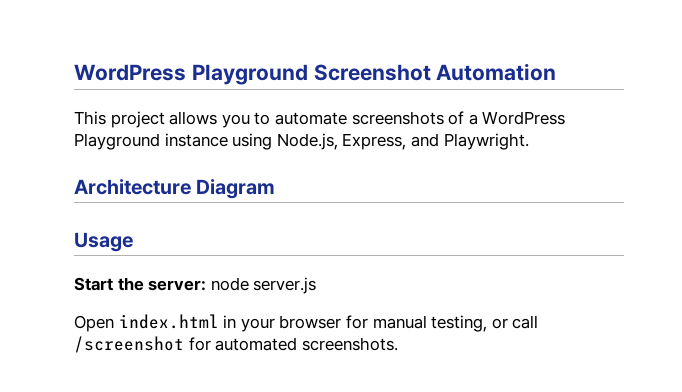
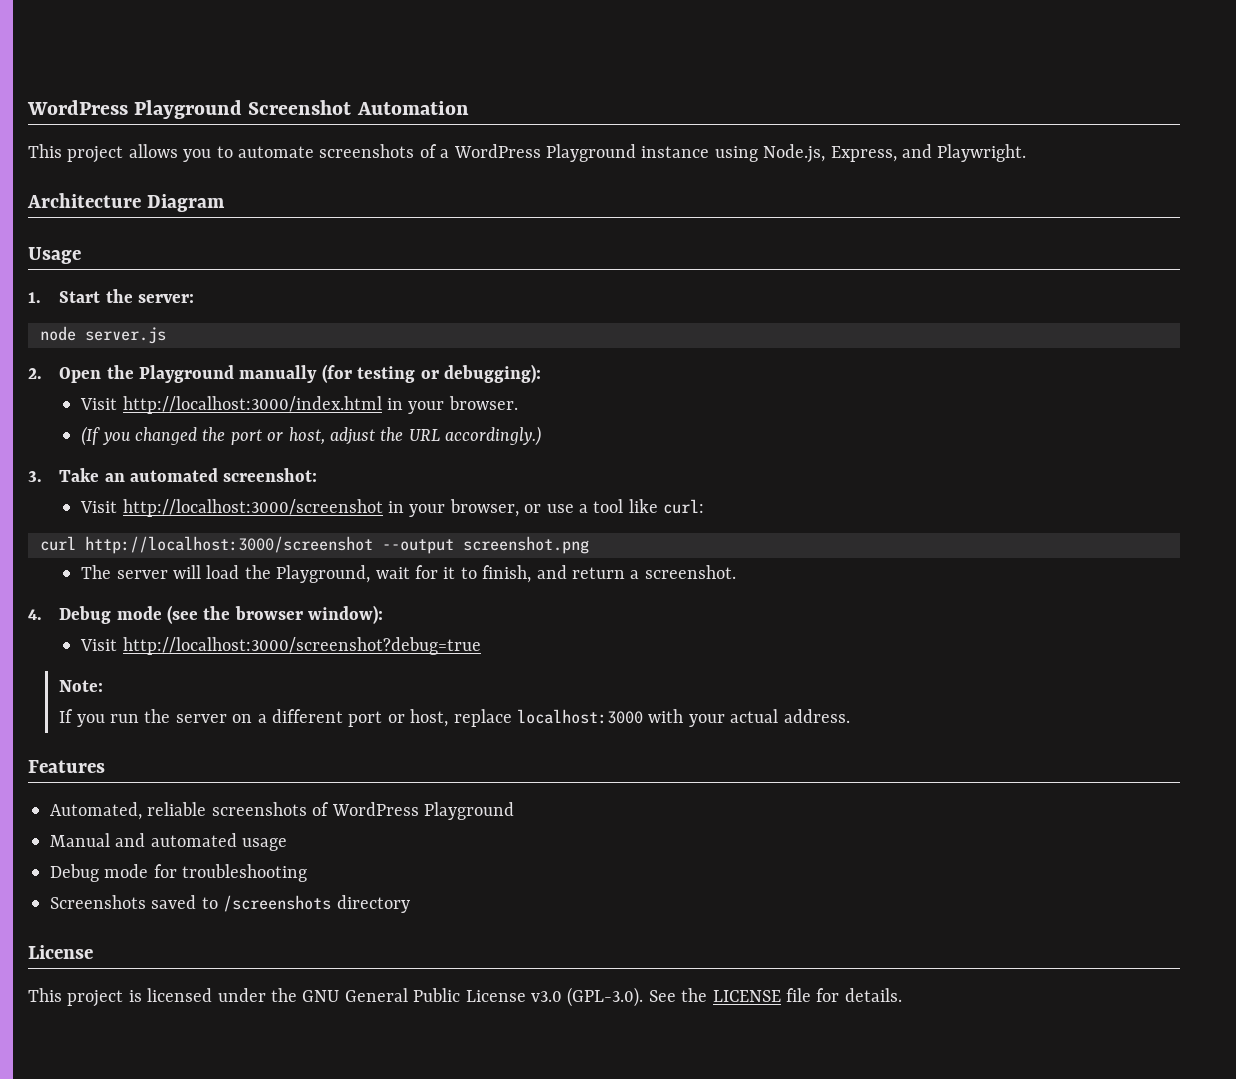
(133, 242) none -> [28,292,41,303] 1.
(207, 285) none -> (195, 298) //
[74,314,539,332] [74,336,398,353] Open index.html in your browser for manual testing, or call /screenshot for automated screenshots. -> [28,364,542,383] [80,396,518,414] [81,426,542,446] [28,468,318,482] [80,499,705,517] [40,536,589,554] [81,565,736,583] [28,605,384,624] [80,637,481,655] [59,680,104,692] [59,709,850,727] [28,760,105,773] [50,802,514,820] [50,833,288,851] [50,864,308,882] [50,895,410,913] [28,945,93,959] [28,987,902,1007] 2. Open the Playground manually (for testing or debugging): // Visit http://localhost:3000/index.html in your browser. // (If you changed the port or host, adjust the URL accordingly.) // 3. Take an automated screenshot: // Visit http://localhost:3000/screenshot in your browser, or use a tool like curl: // curl http://localhost:3000/screenshot --output screenshot.png // The server will load the Playground, wait for it to finish, and return a screenshot. // 4. Debug mode (see the browser window): // Visit http://localhost:3000/screenshot?debug=true // Note: // If you run the server on a different port or host, replace localhost:3000 with your actual address. // Features // Automated, reliable screenshots of WordPress Playground // Manual and automated usage // Debug mode for troubleshooting // Screenshots saved to /screenshots directory // License // This project is licensed under the GNU General Public License v3.0 (GPL-3.0). See the LICENSE file for details.

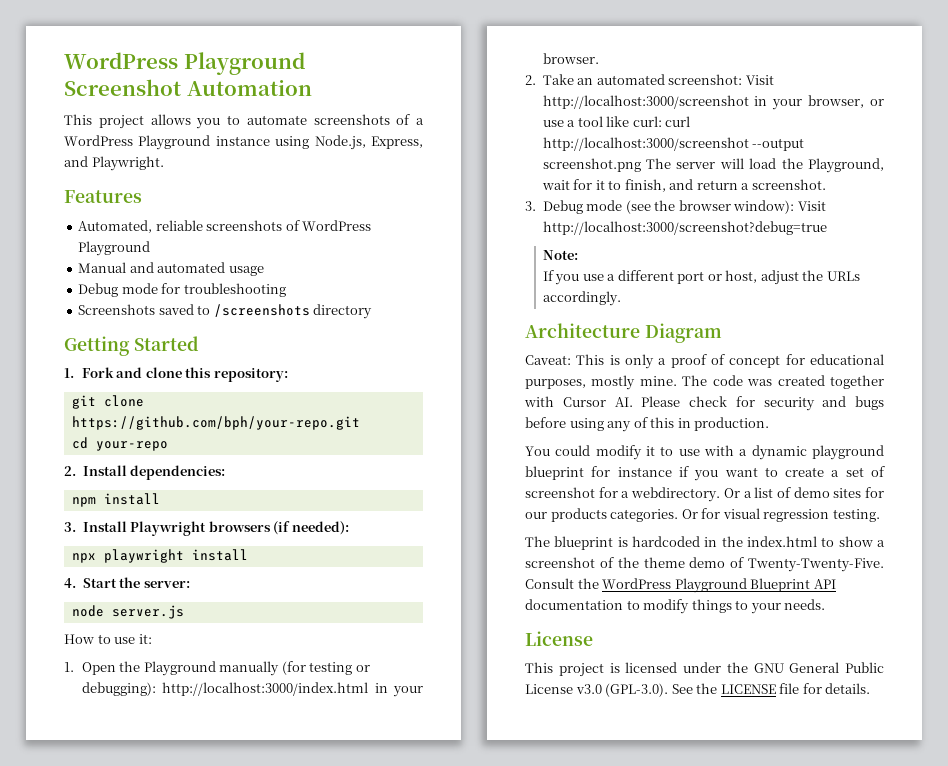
[27,193,225,212] [28,247,81,264] [28,289,195,303] [40,326,166,344] [28,364,542,383] [80,396,518,414] [81,426,542,446] [28,468,318,482] [80,499,705,517] [40,536,589,554] [81,565,736,583] [28,605,384,624] [80,637,481,655] [59,680,104,692] [59,709,850,727] // Architecture Diagram // Usage // 1. Start the server: // node server.js // 2. Open the Playground manually (for testing or debugging): // Visit http://localhost:3000/index.html in your browser. // (If you changed the port or host, adjust the URL accordingly.) // 3. Take an automated screenshot: // Visit http://localhost:3000/screenshot in your browser, or use a tool like curl: // curl http://localhost:3000/screenshot --output screenshot.png // The server will load the Playground, wait for it to finish, and return a screenshot. // 4. Debug mode (see the browser window): // Visit http://localhost:3000/screenshot?debug=true // Note: // If you run the server on a different port or host, replace localhost:3000 with your actual address. -> (164, 163) none
(410, 904) none -> [64,336,199,356] [64,367,288,382] [71,395,144,409] [71,416,360,430] [71,437,168,451] [64,465,226,480] [71,493,160,507] [64,521,349,536] [71,549,248,563] [64,577,190,588] [71,605,184,619] [64,634,152,644] [64,661,370,676] [81,682,424,697] [542,53,599,64] [525,74,774,85] [542,95,884,110] [542,116,691,127] [542,137,805,151] [542,158,884,173] [541,179,826,192] [525,200,826,214] [542,221,827,235] [542,250,578,260] [542,270,860,285] [542,291,621,306] [525,323,722,343] [525,354,884,369] [525,375,884,390] [524,396,884,411] [525,417,770,432] [525,445,884,460] [525,466,885,481] [525,487,884,502] [525,508,880,522] [525,536,885,550] [525,557,884,572] [525,578,836,593] [525,599,826,614] // Getting Started // 1. Fork and clone this repository: // git clone https://github.com/bph/your-repo.git // cd your-repo // 2. Install dependencies: // npm install // 3. Install Playwright browsers (if needed): // npx playwright install // 4. Start the server: // node server.js // How to use it: // 1. Open the Playground manually (for testing or debugging): http://localhost:3000/index.html in your browser. // 2. Take an automated screenshot: Visit http://localhost:3000/screenshot in your browser, or use a tool like curl: curl http://localhost:3000/screenshot --output screenshot.png The server will load the Playground, wait for it to finish, and return a screenshot. // 3. Debug mode (see the browser window): Visit http://localhost:3000/screenshot?debug=true // Note: // If you use a different port or host, adjust the URLs accordingly. // Architecture Diagram // Caveat: This is only a proof of concept for educational purposes, mostly mine. The code was created together with Cursor AI. Please check for security and bugs before using any of this in production. // You could modify it to use with a dynamic playground blueprint for instance if you want to create a set of screenshot for a webdirectory. Or a list of demo sites for our products categories. Or for visual regression testing. // The blueprint is hardcoded in the index.html to show a screenshot of the theme demo of Twenty-Twenty-Five. Consult the WordPress Playground Blueprint API documentation to modify things to your needs.

